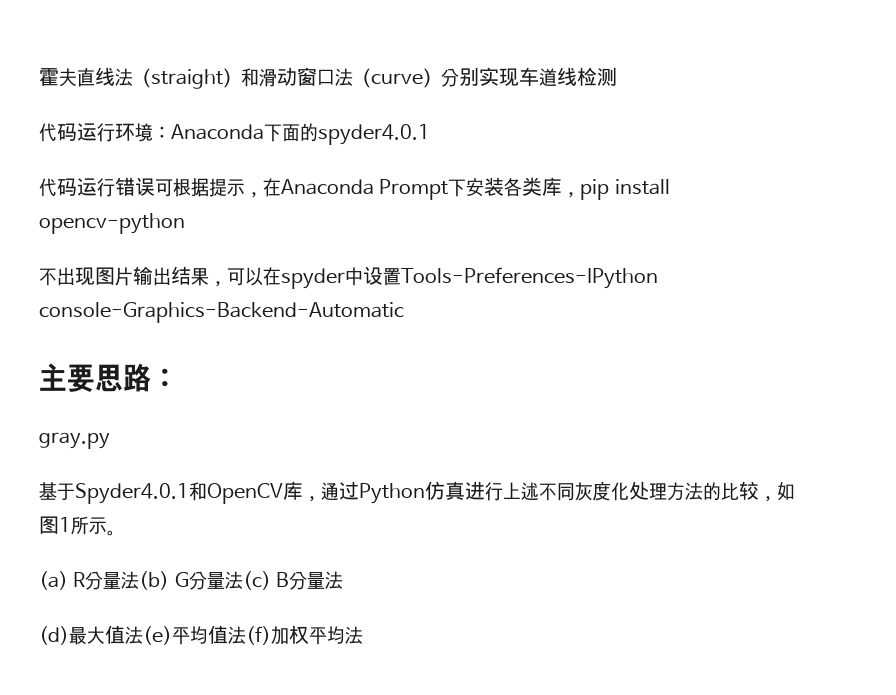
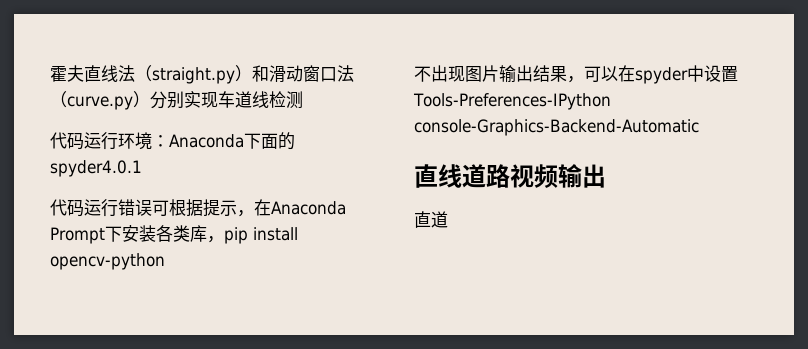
[151,69,223,89] straight -> [152,67,235,84] straight.py
[371,73,423,85] curve -> [67,96,133,110] curve.py
[39,363,179,393] [39,432,110,449] [39,481,795,504] [39,516,116,536] [39,571,344,590] [39,625,363,645] 主要思路： // gray.py // 基于Spyder4.0.1和OpenCV库，通过Python仿真进行上述不同灰度化处理方法的比较，如图1所示。 // (a) R分量法(b) G分量法(c) B分量法 // (d)最大值法(e)平均值法(f)加权平均法 -> [414,164,606,188] [414,211,448,228] 直线道路视频输出 // 直道

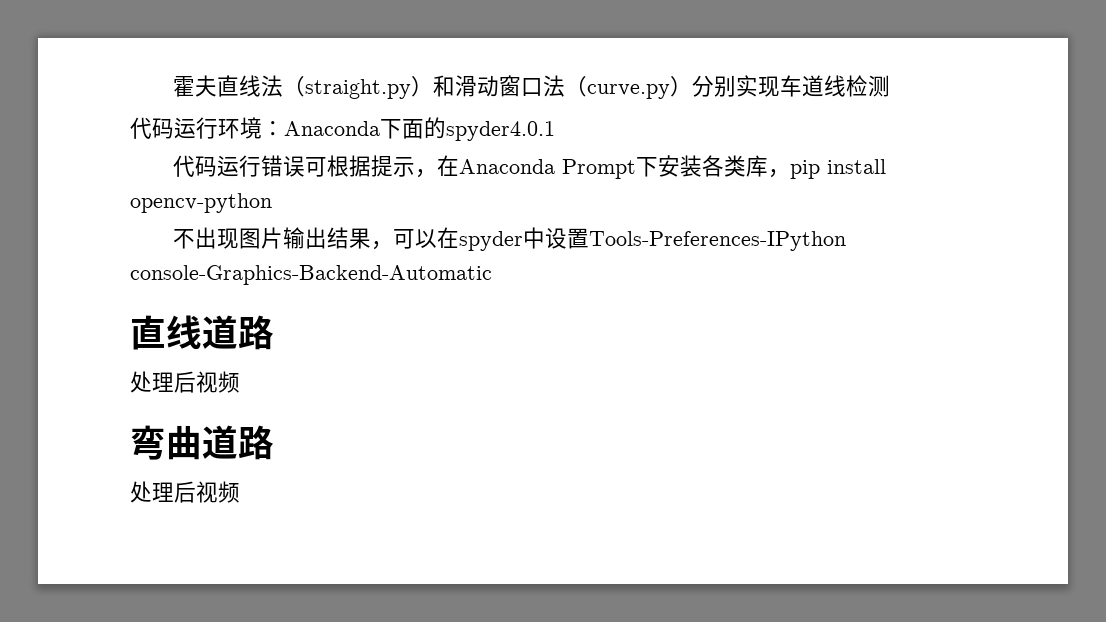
[510,164,606,188] [414,211,448,228] 视频输出 // 直道 -> [130,371,240,393] [130,425,274,460] [130,481,240,503] // 处理后视频 // 弯曲道路 // 处理后视频

